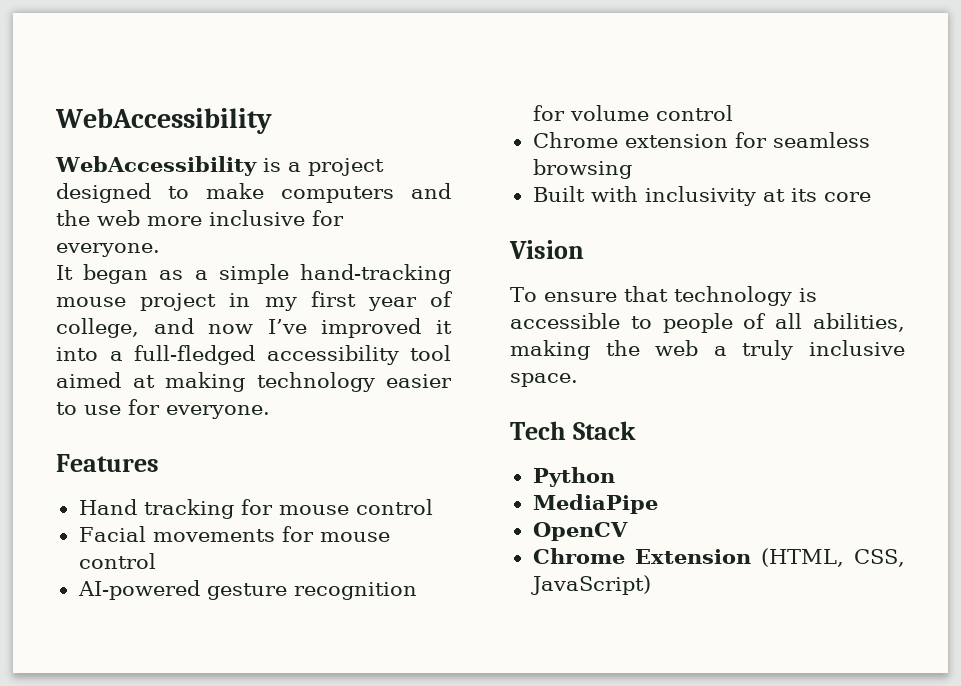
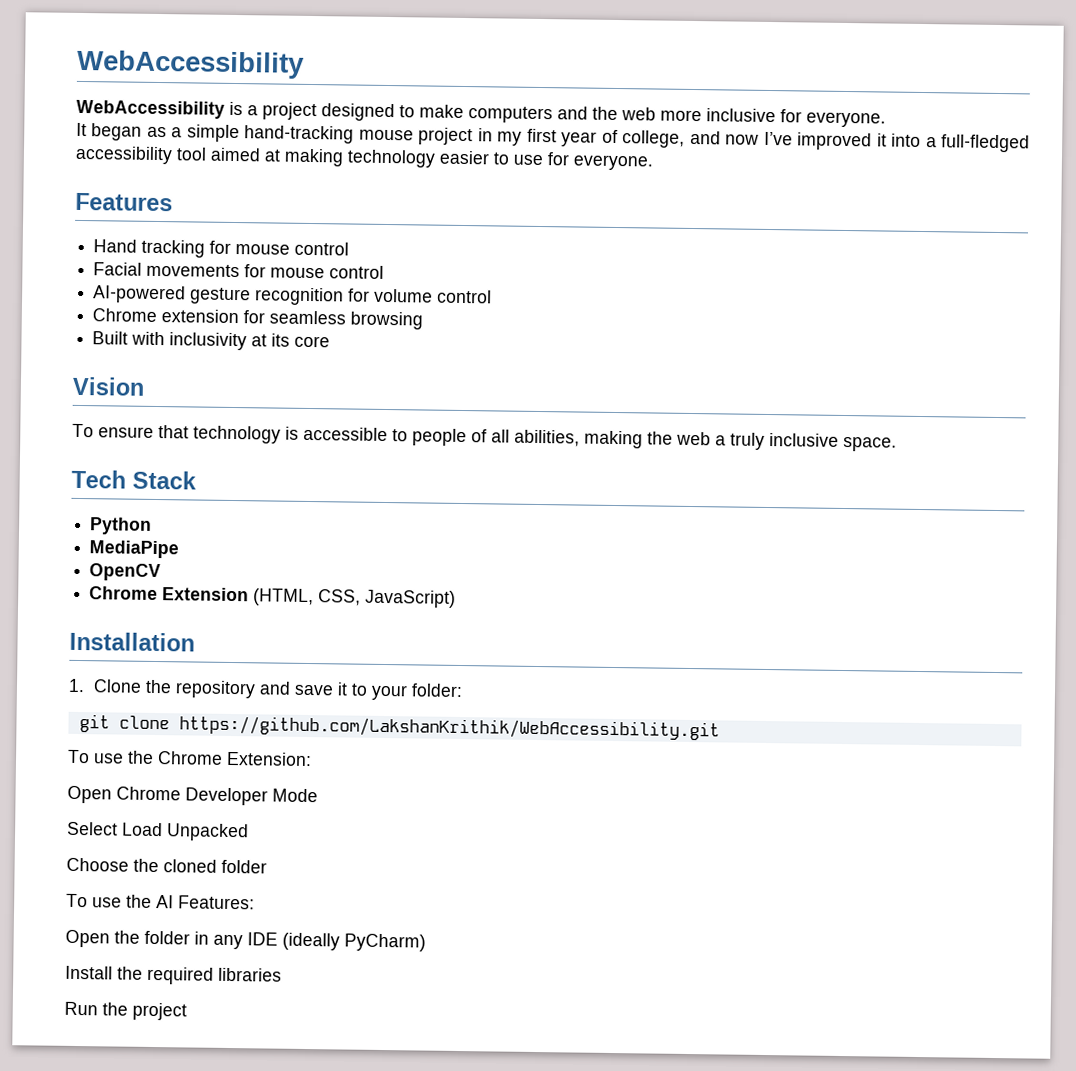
(651, 585) none -> [69,631,195,652] [68,678,464,701] [78,714,720,741] [67,749,312,767] [67,785,318,806] [67,821,249,842] [66,857,267,874] [66,893,255,910] [65,929,426,952] [65,965,282,985] [64,1001,187,1021] // Installation // 1. Clone the repository and save it to your folder: // git clone https://github.com/LakshanKrithik/WebAccessibility.git // To use the Chrome Extension: // Open Chrome Developer Mode // Select Load Unpacked // Choose the cloned folder // To use the AI Features: // Open the folder in any IDE (ideally PyCharm) // Install the required libraries // Run the project

